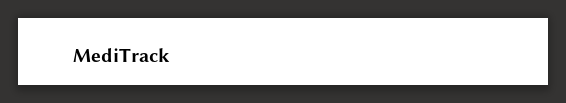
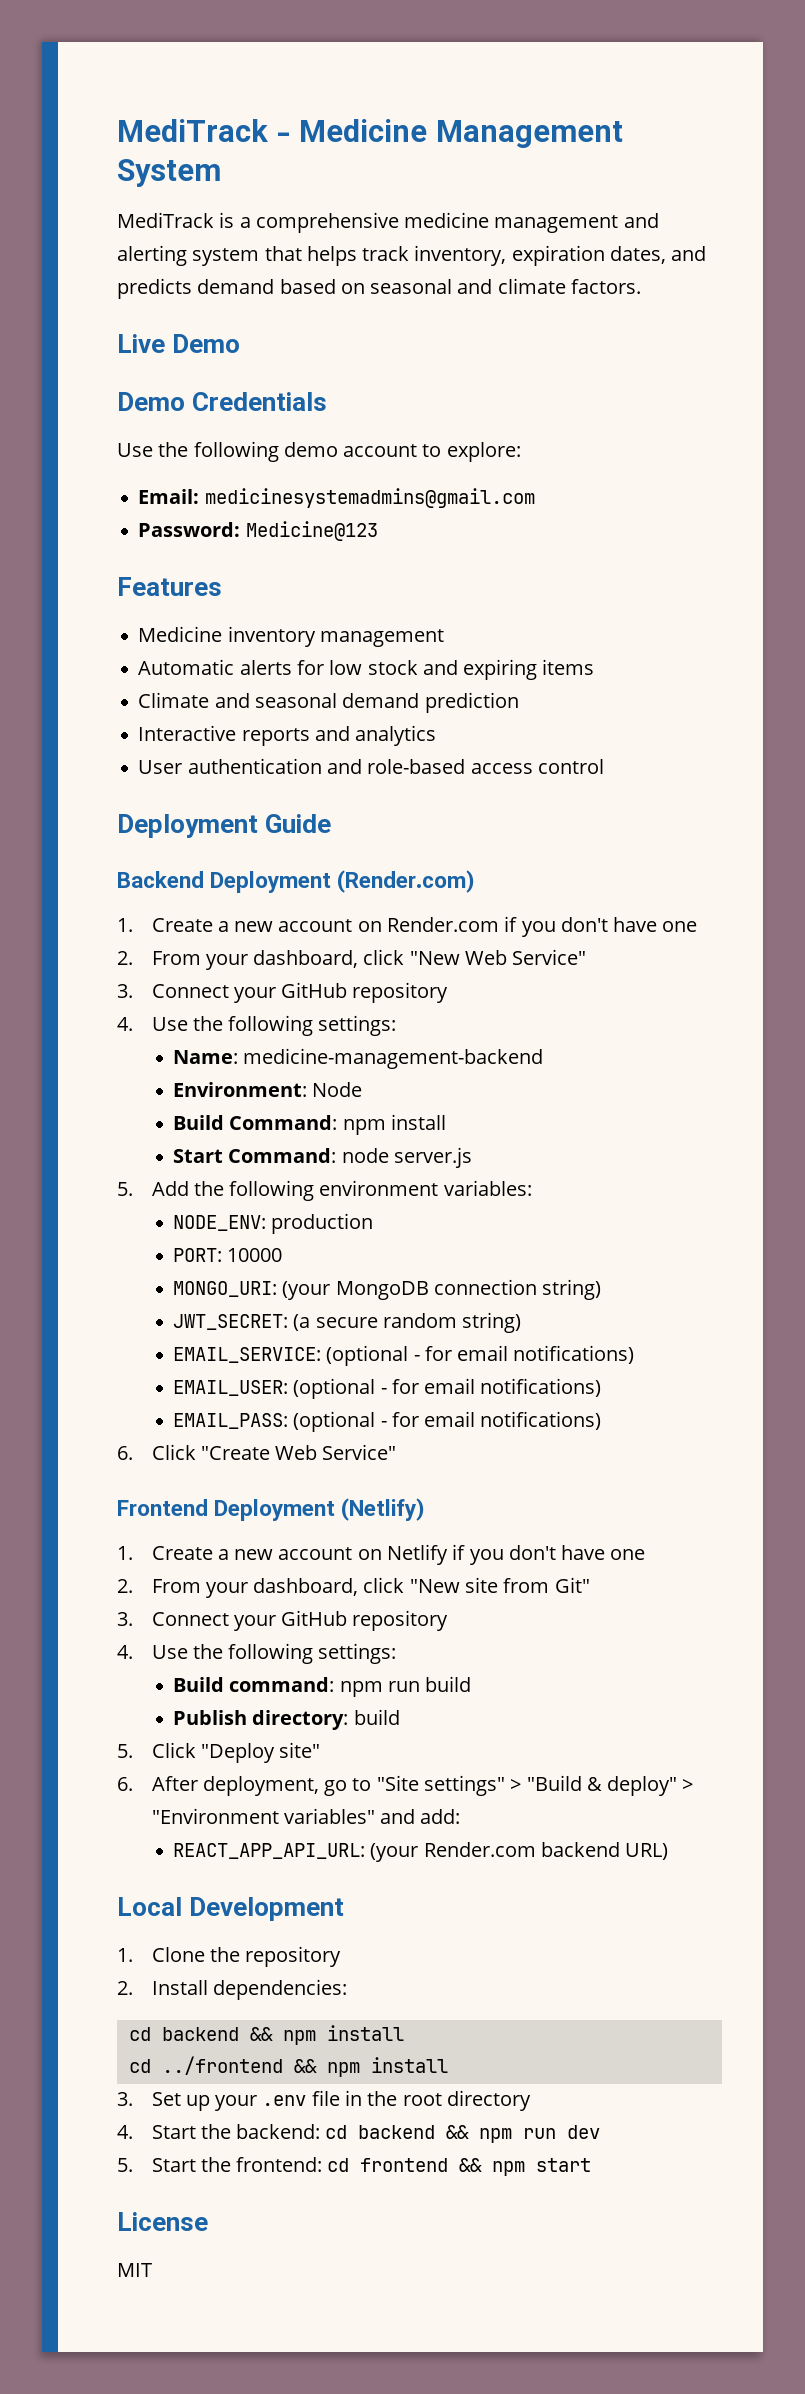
[73,48,170,62] MediTrack -> [117,119,623,148] [117,159,221,187] [117,212,659,233] [117,245,707,266] [117,278,641,299] [117,334,241,353] [117,392,328,411] [117,441,521,462] [138,488,535,508] [138,521,378,541] [117,577,222,596] [138,626,444,647] [138,659,595,680] [138,692,519,713] [138,725,437,746] [138,758,604,774] [117,814,332,838] [117,870,476,893] [117,916,698,937] [117,949,587,970] [117,982,449,1003] [117,1015,397,1036] [173,1048,544,1069] [173,1082,363,1097] [173,1114,446,1135] [173,1147,472,1168] [117,1180,532,1201] [173,1213,374,1234] [173,1248,283,1262] [173,1279,602,1300] [173,1312,522,1333] [173,1345,635,1366] [173,1378,602,1399] [173,1411,602,1432] [117,1444,397,1460] [117,1498,426,1521] [117,1544,646,1565] [117,1577,590,1598] [117,1610,449,1631] [117,1643,397,1664] [173,1676,472,1697] [173,1709,400,1730] [117,1742,321,1763] [117,1775,694,1796] [151,1808,461,1824] [173,1842,669,1862] [117,1897,345,1921] [117,1946,342,1967] [117,1979,347,2000] [128,2025,404,2045] [128,2056,448,2077] [117,2090,531,2111] [117,2124,601,2143] [117,2157,592,2176] [117,2212,208,2231] [117,2263,152,2277] MediTrack - Medicine Management System // MediTrack is a comprehensive medicine management and alerting system that helps track inventory, expiration dates, and predicts demand based on seasonal and climate factors. // Live Demo // Demo Credentials // Use the following demo account to explore: // Email: medicinesystemadmins@gmail.com // Password: Medicine@123 // Features // Medicine inventory management // Automatic alerts for low stock and expiring items // Climate and seasonal demand prediction // Interactive reports and analytics // User authentication and role-based access control // Deployment Guide // Backend Deployment (Render.com) // 1. Create a new account on Render.com if you don't have one // 2. From your dashboard, click "New Web Service" // 3. Connect your GitHub repository // 4. Use the following settings: // Name: medicine-management-backend // Environment: Node // Build Command: npm install // Start Command: node server.js // 5. Add the following environment variables: // NODE_ENV: production // PORT: 10000 // MONGO_URI: (your MongoDB connection string) // JWT_SECRET: (a secure random string) // EMAIL_SERVICE: (optional - for email notifications) // EMAIL_USER: (optional - for email notifications) // EMAIL_PASS: (optional - for email notifications) // 6. Click "Create Web Service" // Frontend Deployment (Netlify) // 1. Create a new account on Netlify if you don't have one // 2. From your dashboard, click "New site from Git" // 3. Connect your GitHub repository // 4. Use the following settings: // Build command: npm run build // Publish directory: build // 5. Click "Deploy site" // 6. After deployment, go to "Site settings" > "Build & deploy" > "Environment variables" and add: // REACT_APP_API_URL: (your Render.com backend URL) // Local Development // 1. Clone the repository // 2. Install dependencies: // cd backend && npm install // cd ../frontend && npm install // 3. Set up your .env file in the root directory // 4. Start the backend: cd backend && npm run dev // 5. Start the frontend: cd frontend && npm start // License // MIT

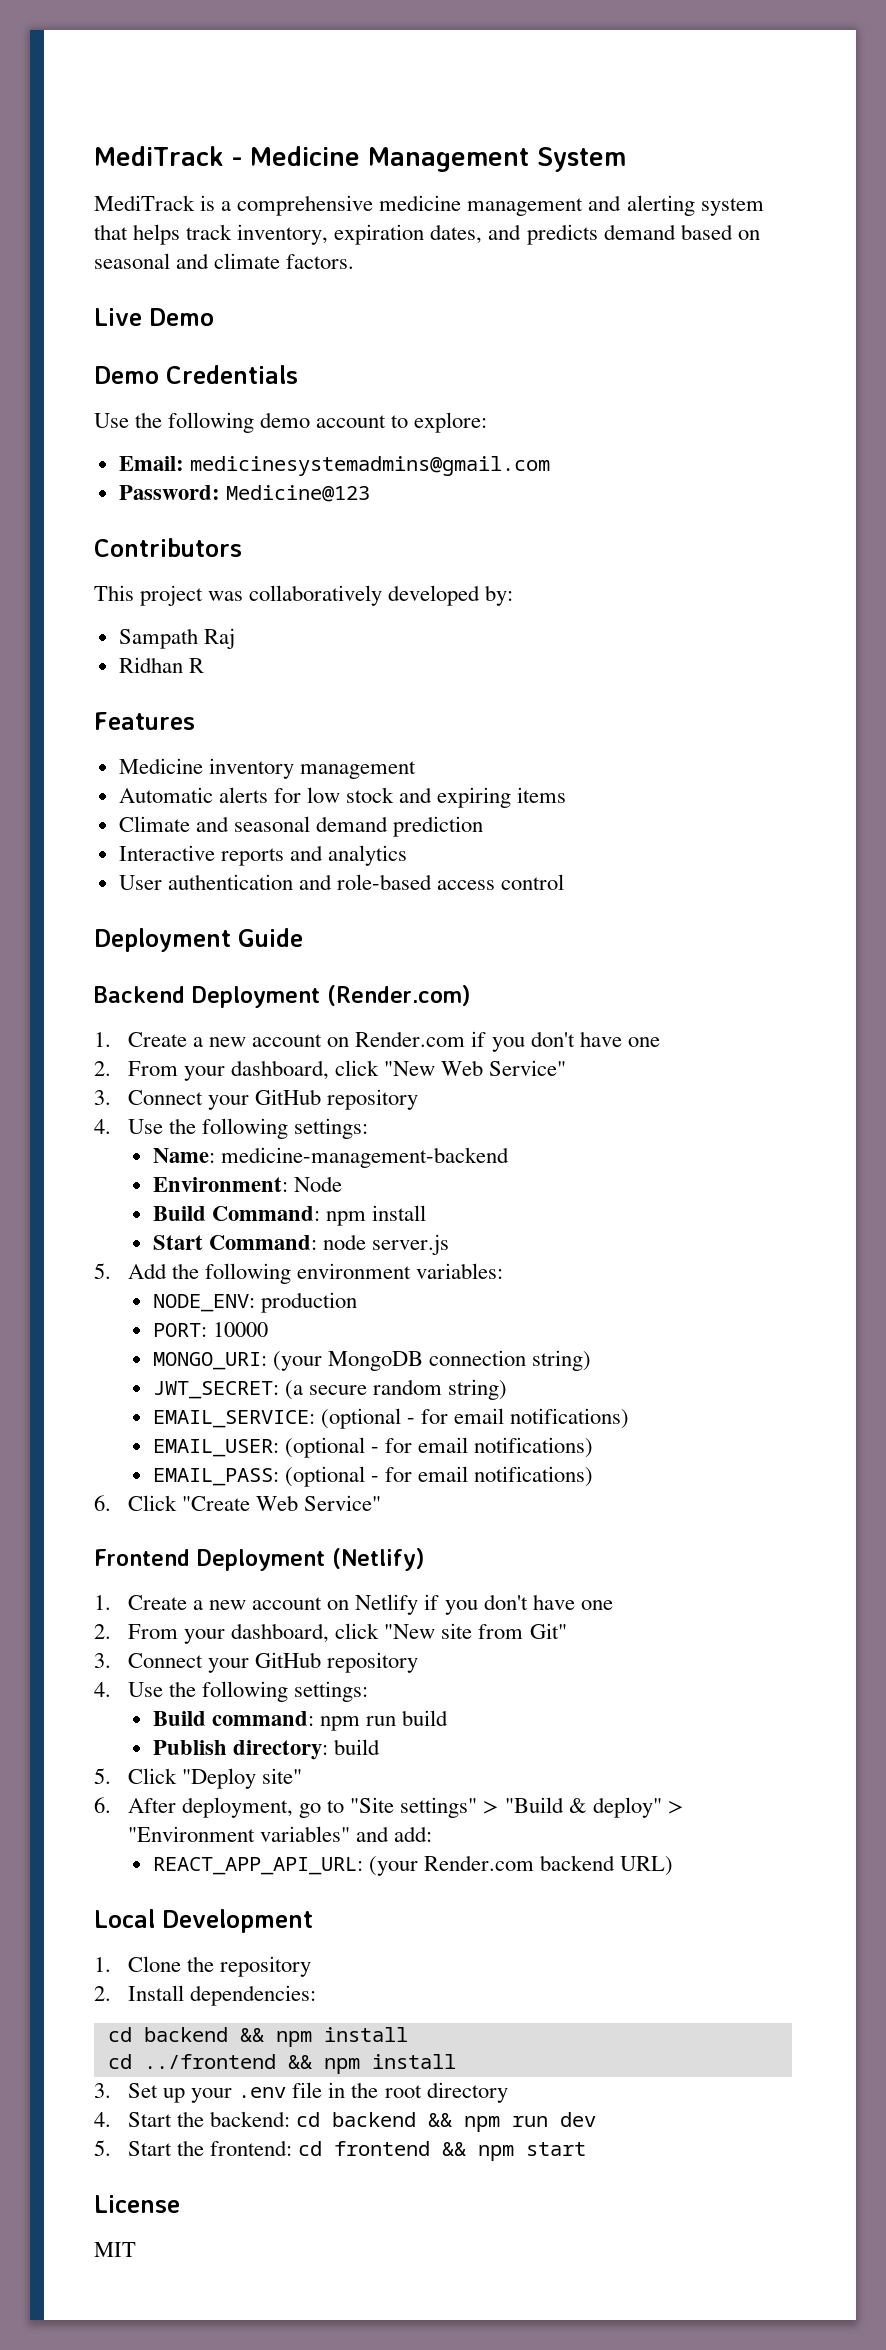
(378, 531) none -> [94,538,242,557] [94,585,514,606] [118,628,235,649] [118,657,204,673] // Contributors // This project was collaboratively developed by: // Sampath Raj // Ridhan R

